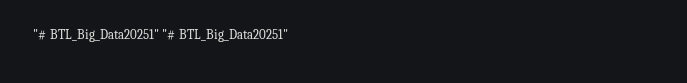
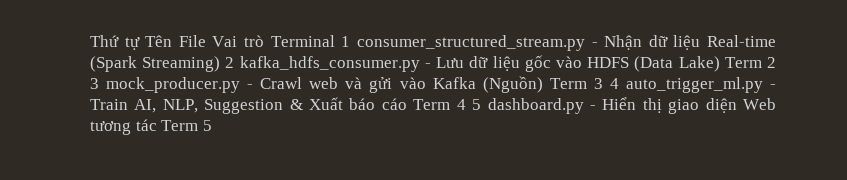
[33,29,288,42] "# BTL_Big_Data20251" "# BTL_Big_Data20251" -> [90,35,777,51] [90,55,776,72] [90,76,776,93] [90,97,776,114] [90,119,212,135] Thứ tự Tên File Vai trò Terminal 1 consumer_structured_stream.py - Nhận dữ liệu Real-time (Spark Streaming) 2 kafka_hdfs_consumer.py - Lưu dữ liệu gốc vào HDFS (Data Lake) Term 2 3 mock_producer.py - Crawl web và gửi vào Kafka (Nguồn) Term 3 4 auto_trigger_ml.py - Train AI, NLP, Suggestion & Xuất báo cáo Term 4 5 dashboard.py - Hiển thị giao diện Web tương tác Term 5

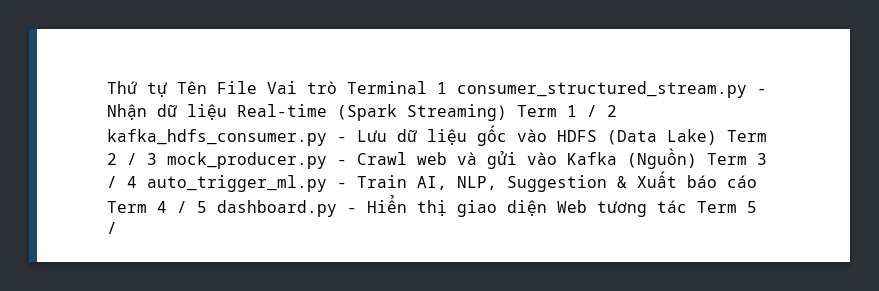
(221, 64) none -> [517,105,597,117] Term 1 /
(776, 62) none -> [127,153,137,165] /
(603, 83) none -> [107,176,117,188] /
(466, 104) none -> [177,201,187,213] /
(212, 125) none -> [107,222,117,234] /

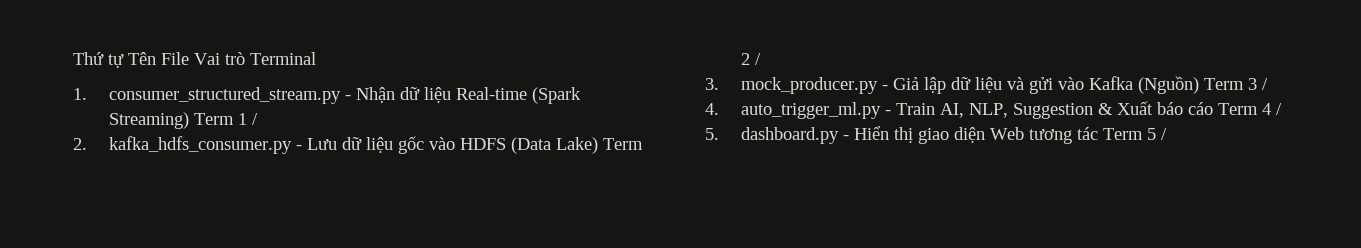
[437,82,447,94] 1 -> [73,88,87,100] // 1.
[607,105,617,117] 2 -> [73,138,87,150] // 2.
[147,153,157,165] 3 -> [705,78,719,90] // 3.
[357,152,447,165] Crawl web -> [893,77,1003,94] Giả lập dữ liệu
[127,176,137,188] 4 -> [705,103,719,115] // 4.
[197,201,207,213] 5 -> [705,128,719,140] // 5.

